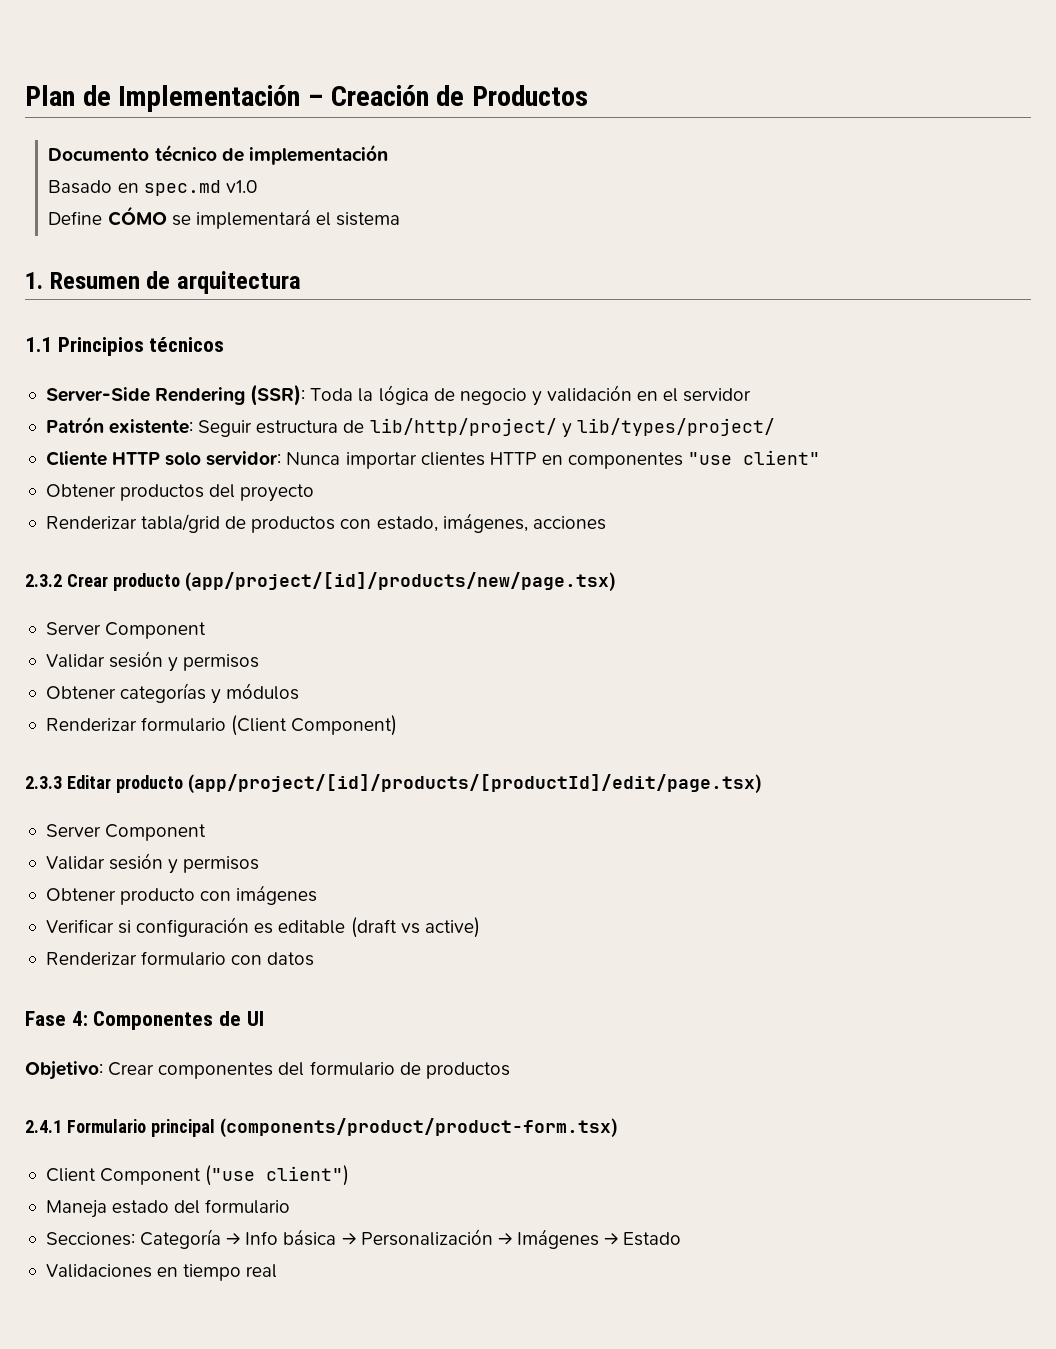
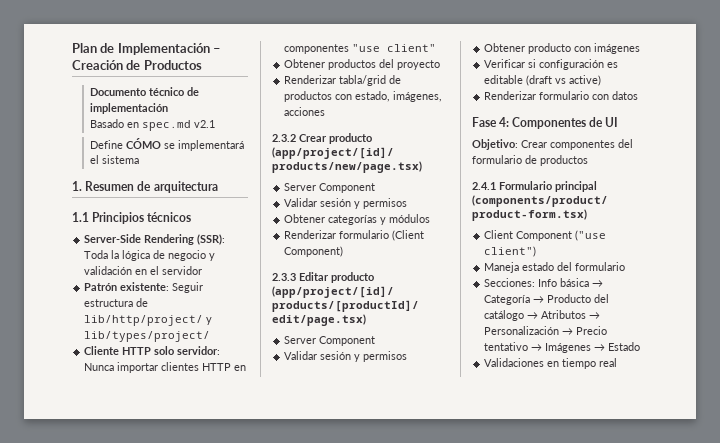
[225,180,257,193] v1.0 -> [193,120,215,128] v2.1
[140,1229,241,1249] Categoría → -> (536, 282) none
[360,1229,493,1246] Personalización -> [484,294,610,305] [484,310,601,321] [484,326,608,335] [484,342,529,351] Categoría → Producto del catálogo → Atributos → Personalización → Precio tentativo

